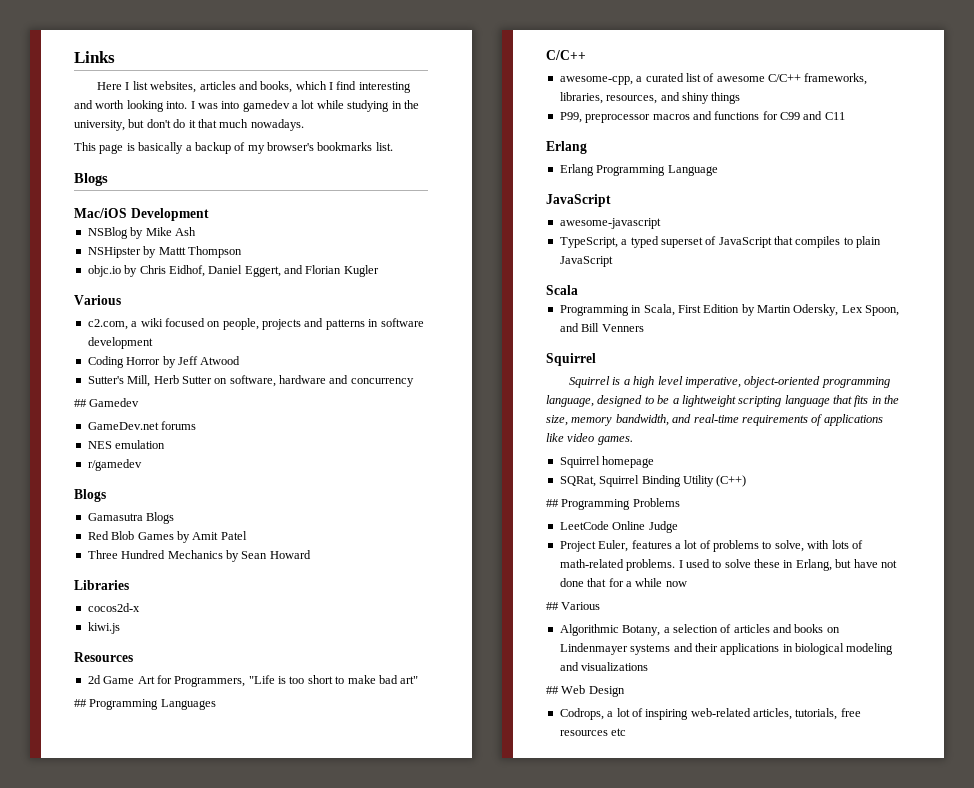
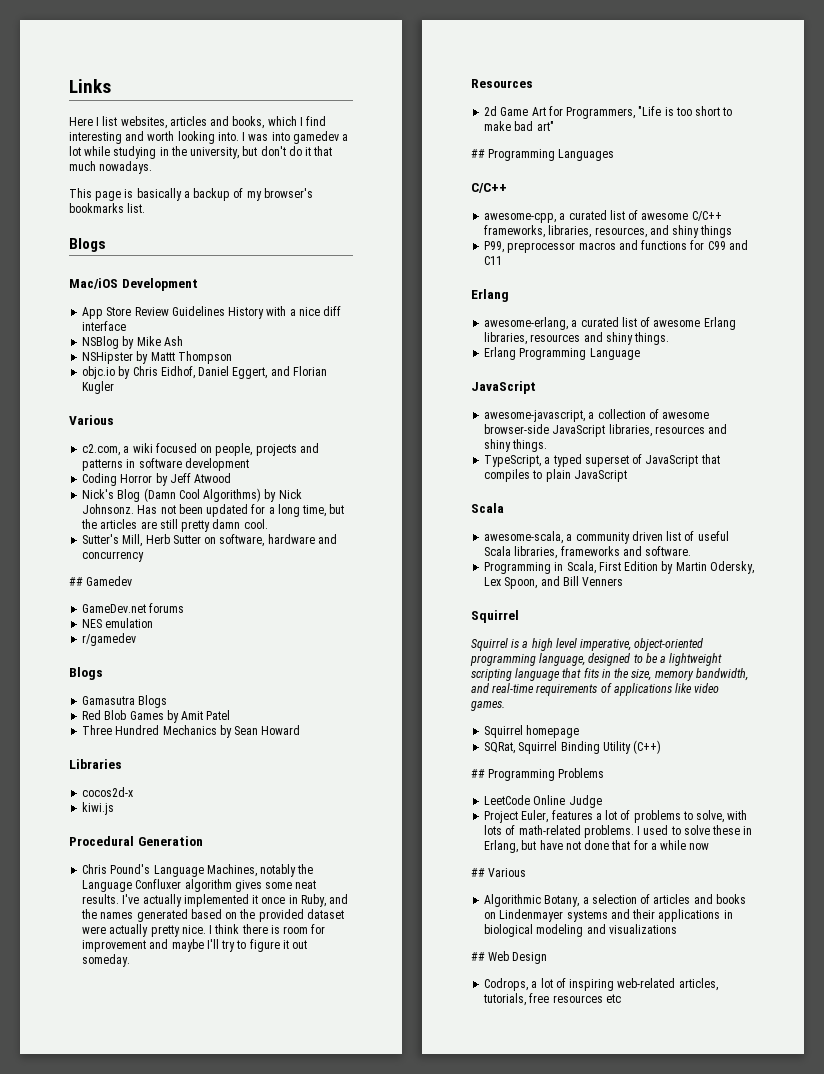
(209, 214) none -> [82,306,342,319] [82,321,127,331] // App Store Review Guidelines History with a nice diff interface
(241, 360) none -> [82,488,302,502] [82,504,345,517] [81,519,268,532] // Nick's Blog (Damn Cool Algorithms) by Nick Johnsonz. Has not been updated for a long time, but the articles are still pretty damn cool.
(120, 628) none -> [69,836,203,846] [82,864,314,877] [82,879,317,892] [82,894,349,907] [81,909,344,922] [82,924,326,937] [82,939,308,952] [82,954,131,967] // Procedural Generation // Chris Pound's Language Machines, notably the Language Confluxer algorithm gives some neat results. I've actually implemented it once in Ruby, and the names generated based on the provided dataset were actually pretty nice. I think there is room for improvement and maybe I'll try to figure it out someday.
[559,164,718,176] [546,194,611,207] [559,218,661,229] Erlang Programming Language // JavaScript // awesome-javascript -> [484,317,736,330] [484,332,670,345] [484,347,640,360] [471,381,536,394] [484,409,710,422] [484,424,728,437] [484,439,548,452] awesome-erlang, a curated list of awesome Erlang libraries, resources and shiny things. // Erlang Programming Language // JavaScript // awesome-javascript, a collection of awesome browser-side JavaScript libraries, resources and shiny things.
(578, 290) none -> [484,531,729,544] [484,546,692,559] // awesome-scala, a community driven list of useful Scala libraries, frameworks and software.

